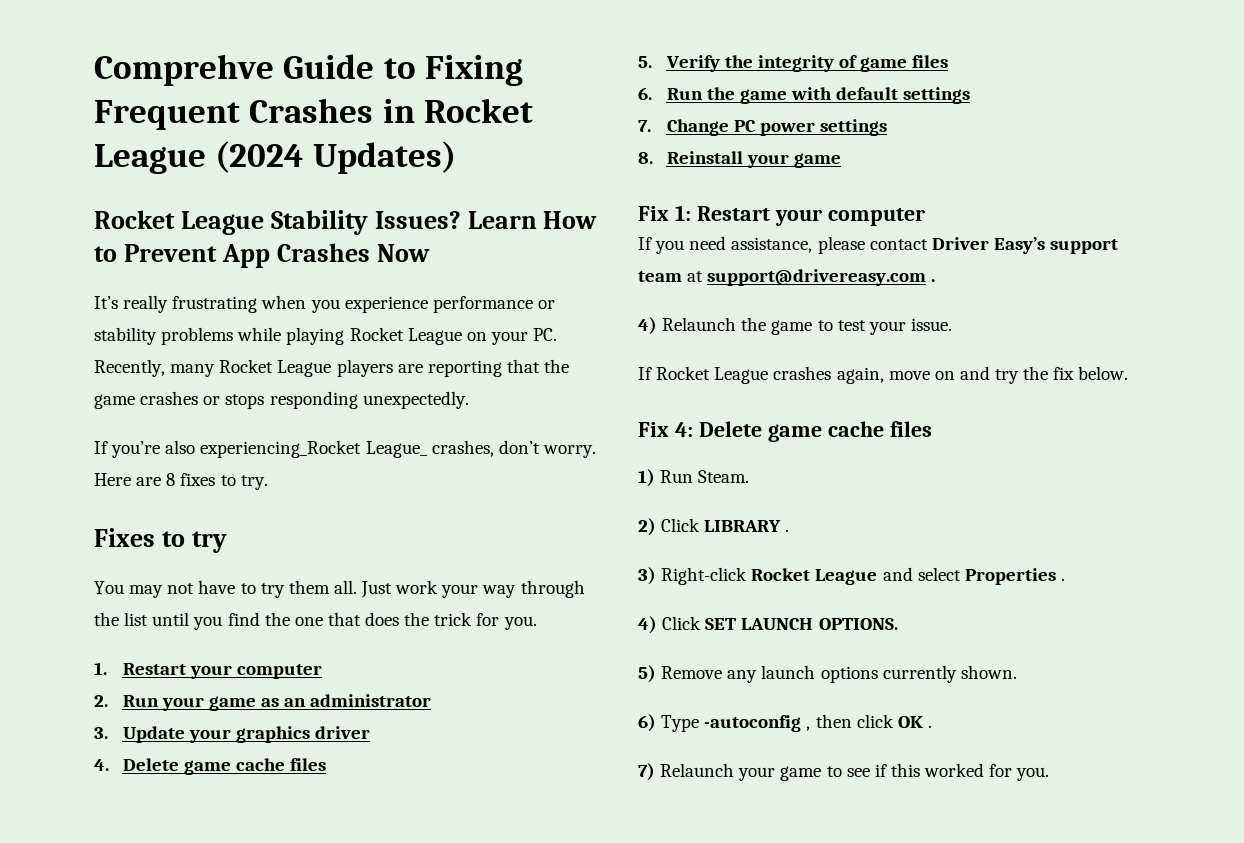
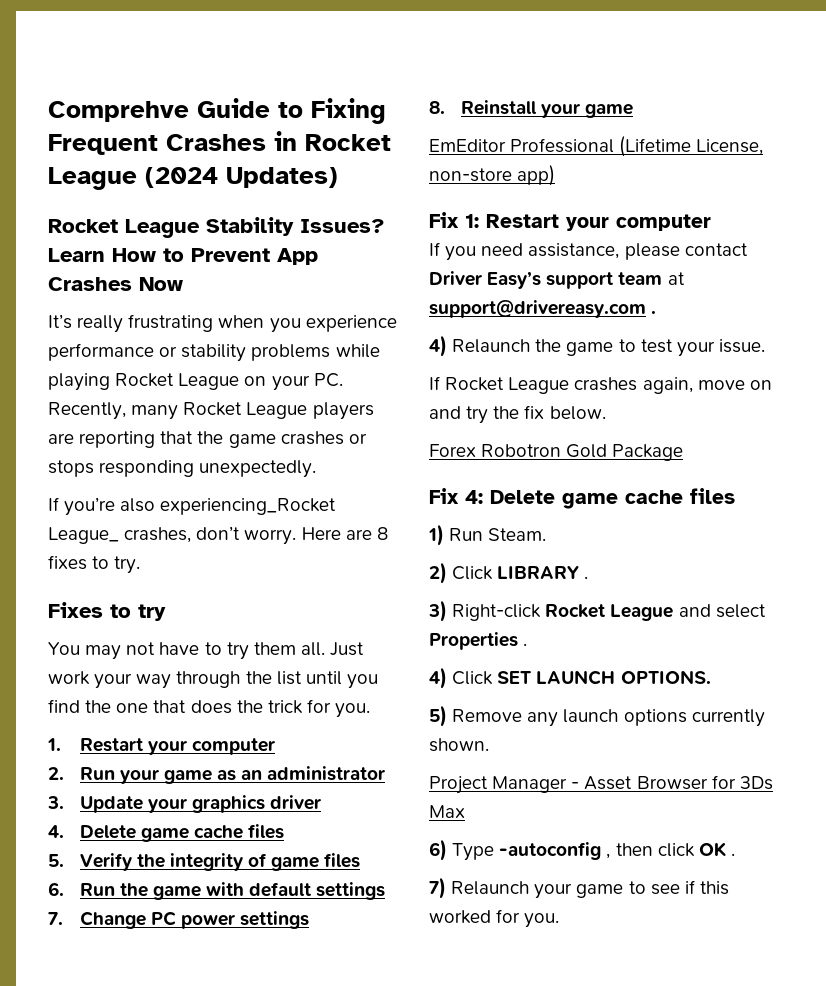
(841, 160) none -> [429,136,764,157] [429,165,556,186] // EmEditor Professional (Lifetime License, non-store app)
(1129, 373) none -> [429,444,684,461] // Forex Robotron Gold Package
(1017, 672) none -> [429,775,773,794] [429,805,465,818] // Project Manager - Asset Browser for 3Ds Max

